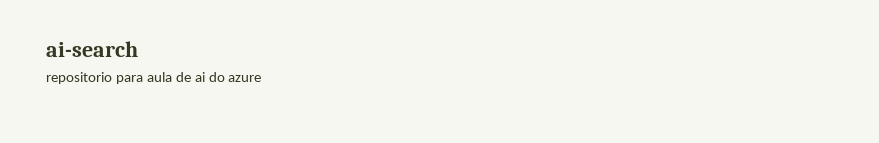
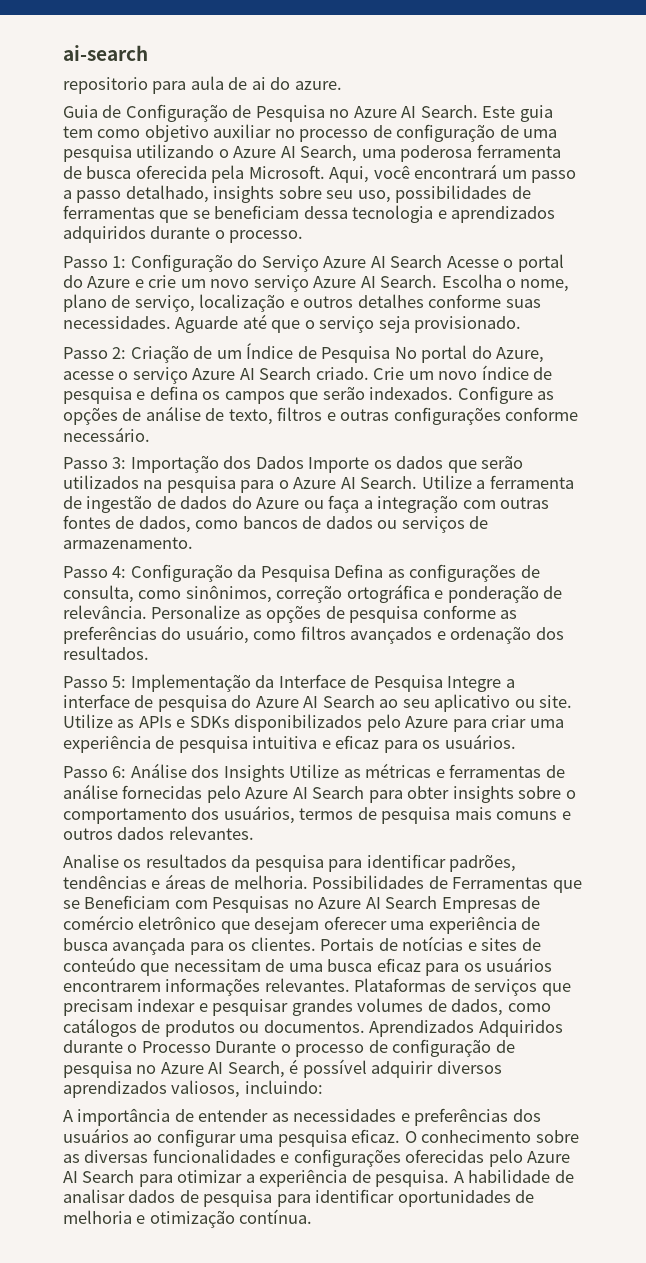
[228,75,262,82] azure -> [294,81,342,90] [63,104,553,122] [63,124,558,142] [63,144,561,162] [63,164,577,183] [63,185,531,203] [63,205,556,223] [63,226,304,243] [63,254,564,272] [63,274,570,292] [63,294,541,312] [63,314,522,333] [63,343,545,363] [63,365,553,384] [63,386,555,404] [63,406,579,425] [63,427,150,442] [63,455,524,473] [63,475,574,493] [63,495,550,513] [63,515,489,533] [63,537,193,549] [63,564,540,582] [63,584,563,603] [63,605,518,623] [63,625,564,644] [63,646,149,660] [63,674,515,692] [63,694,573,712] [63,714,564,732] [63,734,516,753] [63,763,565,782] [63,784,576,803] [63,805,571,824] [63,826,254,840] [63,854,517,872] [63,874,582,893] [63,895,541,913] [63,915,541,934] [63,936,541,955] [63,957,553,976] [63,978,571,996] [63,998,551,1016] [63,1018,563,1037] [63,1039,515,1057] [63,1059,502,1078] [63,1080,323,1098] [63,1108,541,1126] [63,1128,579,1147] [63,1149,571,1167] [63,1169,574,1187] [63,1189,535,1207] [63,1209,313,1228] azure. // Guia de Configuração de Pesquisa no Azure AI Search. Este guia tem como objetivo auxiliar no processo de configuração de uma pesquisa utilizando o Azure AI Search, uma poderosa ferramenta de busca oferecida pela Microsoft. Aqui, você encontrará um passo a passo detalhado, insights sobre seu uso, possibilidades de ferramentas que se beneficiam dessa tecnologia e aprendizados adquiridos durante o processo. // Passo 1: Configuração do Serviço Azure AI Search Acesse o portal do Azure e crie um novo serviço Azure AI Search. Escolha o nome, plano de serviço, localização e outros detalhes conforme suas necessidades. Aguarde até que o serviço seja provisionado. // Passo 2: Criação de um Índice de Pesquisa No portal do Azure, acesse o serviço Azure AI Search criado. Crie um novo índice de pesquisa e defina os campos que serão indexados. Configure as opções de análise de texto, filtros e outras configurações conforme necessário. // Passo 3: Importação dos Dados Importe os dados que serão utilizados na pesquisa para o Azure AI Search. Utilize a ferramenta de ingestão de dados do Azure ou faça a integração com outras fontes de dados, como bancos de dados ou serviços de armazenamento. // Passo 4: Configuração da Pesquisa Defina as configurações de consulta, como sinônimos, correção ortográfica e ponderação de relevância. Personalize as opções de pesquisa conforme as preferências do usuário, como filtros avançados e ordenação dos resultados. // Passo 5: Implementação da Interface de Pesquisa Integre a interface de pesquisa do Azure AI Search ao seu aplicativo ou site. Utilize as APIs e SDKs disponibilizados pelo Azure para criar uma experiência de pesquisa intuitiva e eficaz para os usuários. // Passo 6: Análise dos Insights Utilize as métricas e ferramentas de análise fornecidas pelo Azure AI Search para obter insights sobre o comportamento dos usuários, termos de pesquisa mais comuns e outros dados relevantes. // Analise os resultados da pesquisa para identificar padrões, tendências e áreas de melhoria. Possibilidades de Ferramentas que se Beneficiam com Pesquisas no Azure AI Search Empresas de comércio eletrônico que desejam oferecer uma experiência de busca avançada para os clientes. Portais de notícias e sites de conteúdo que necessitam de uma busca eficaz para os usuários encontrarem informações relevantes. Plataformas de serviços que precisam indexar e pesquisar grandes volumes de dados, como catálogos de produtos ou documentos. Aprendizados Adquiridos durante o Processo Durante o processo de configuração de pesquisa no Azure AI Search, é possível adquirir diversos aprendizados valiosos, incluindo: // A importância de entender as necessidades e preferências dos usuários ao configurar uma pesquisa eficaz. O conhecimento sobre as diversas funcionalidades e configurações oferecidas pelo Azure AI Search para otimizar a experiência de pesquisa. A habilidade de analisar dados de pesquisa para identificar oportunidades de melhoria e otimização contínua.

